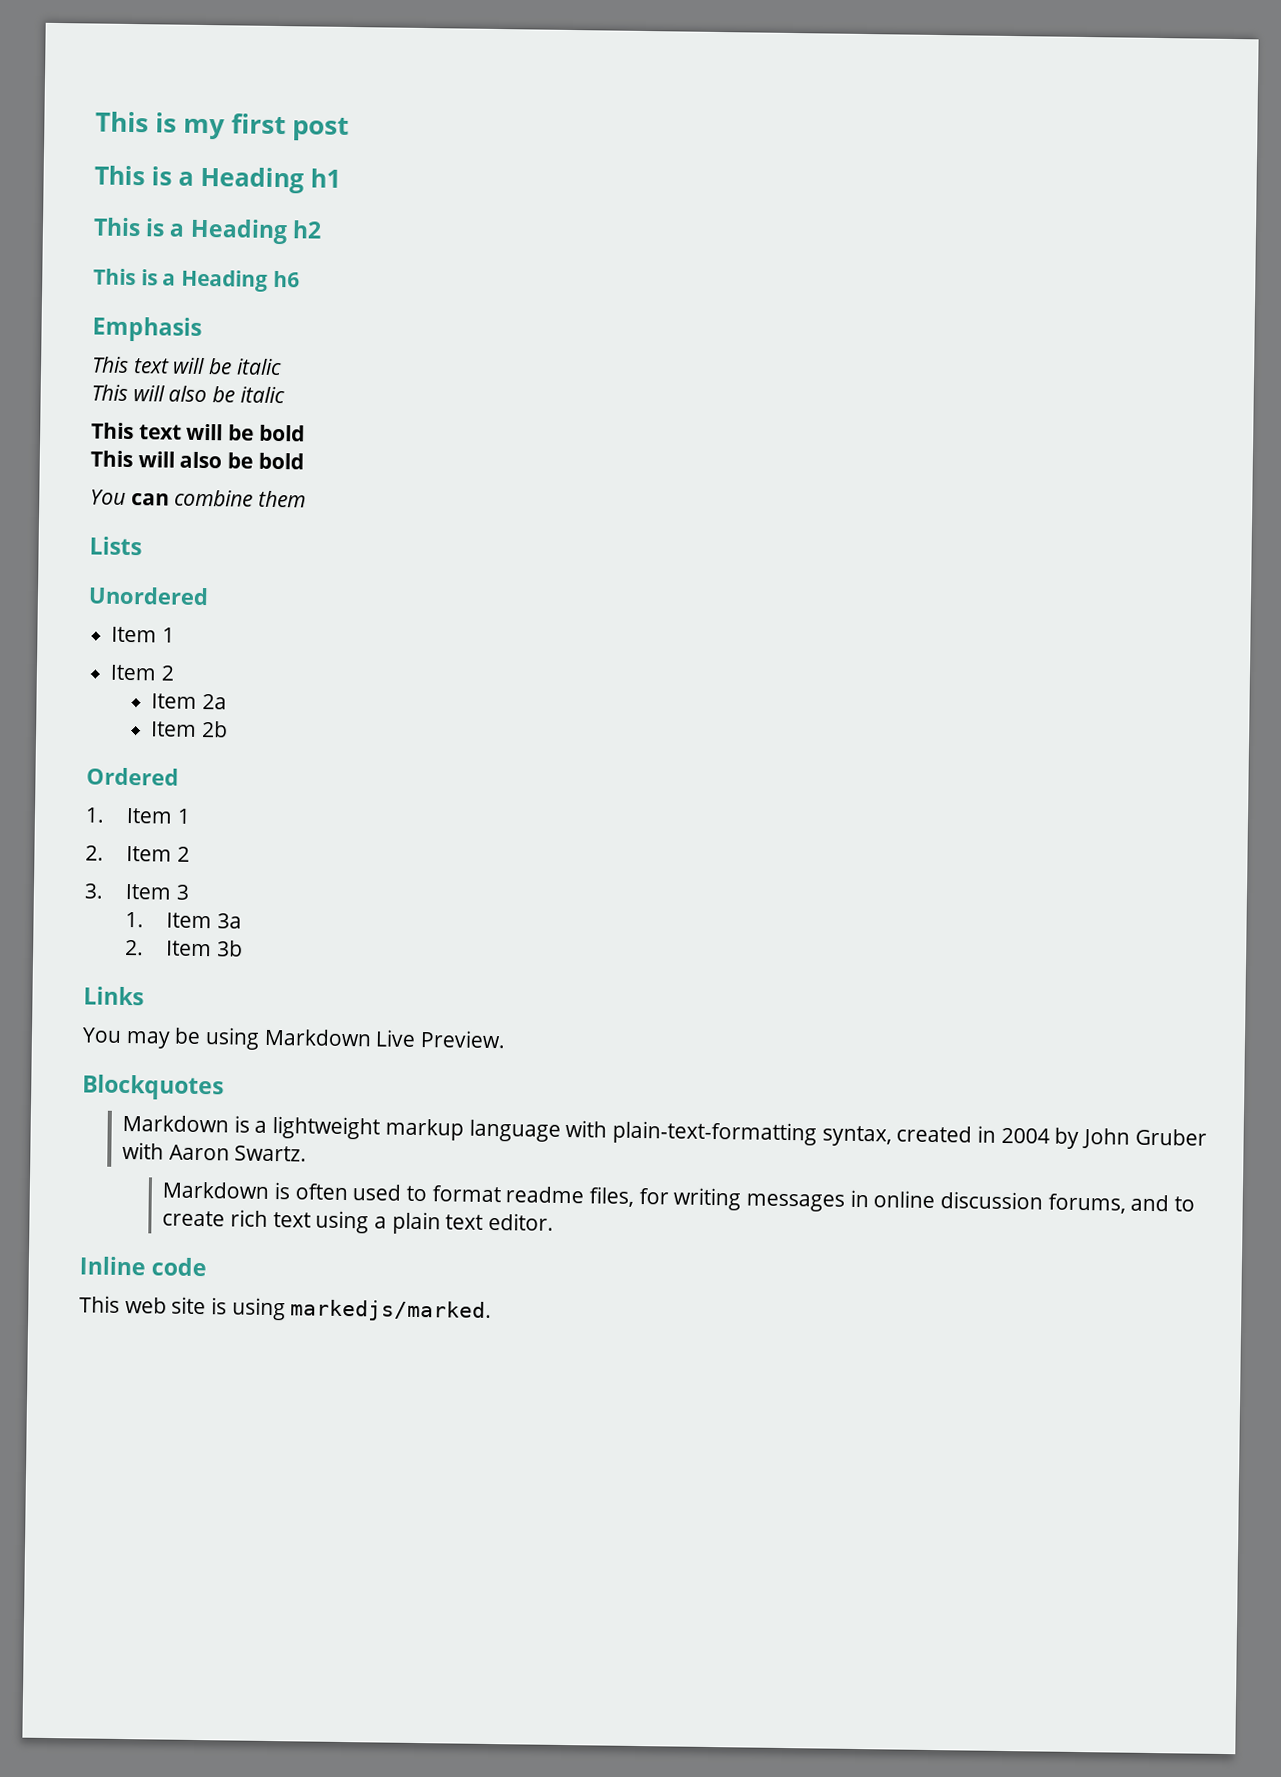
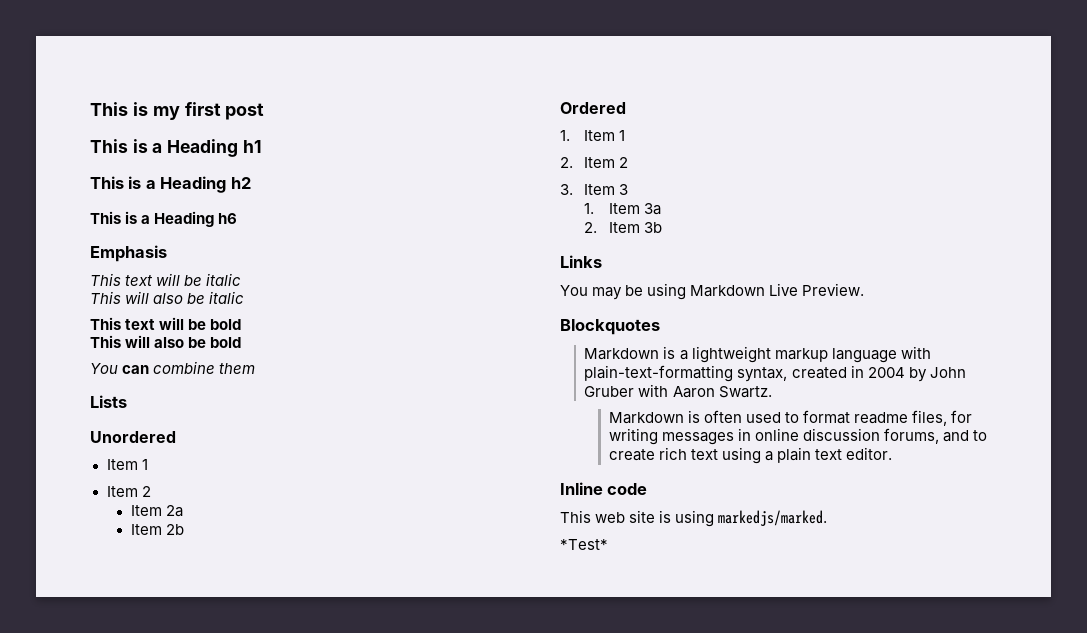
(493, 1311) none -> [560,539,608,550] // *Test*

